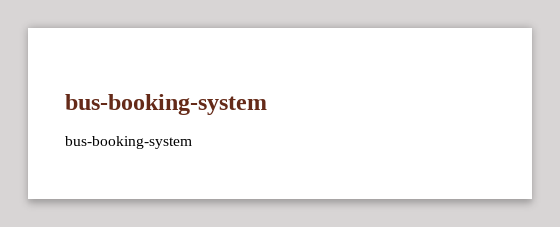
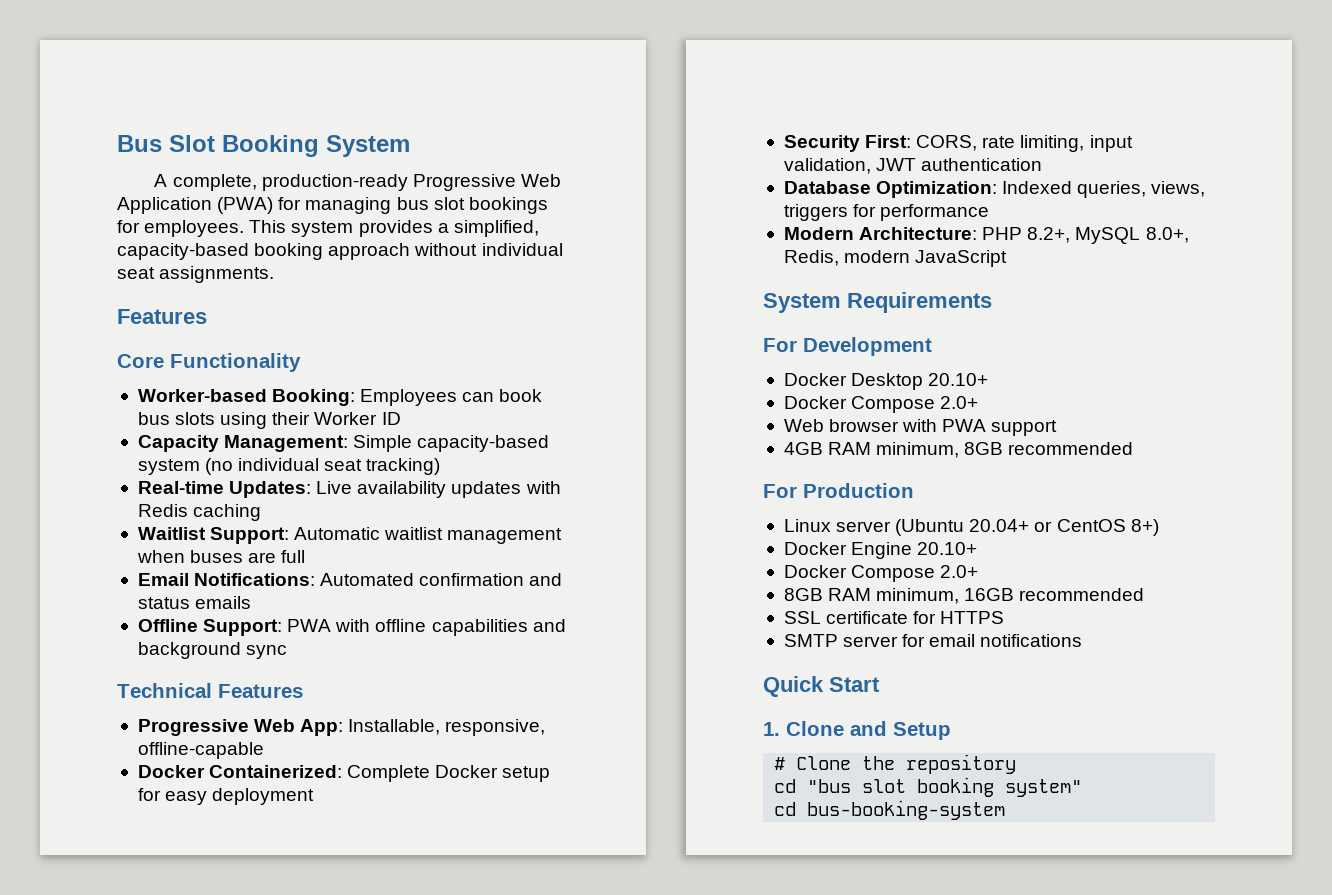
[65,94,267,115] [65,136,192,149] bus-booking-system // bus-booking-system -> [117,135,410,157] [154,174,561,191] [117,197,548,214] [117,220,539,237] [117,243,563,260] [117,266,275,283] [117,309,207,324] [117,353,301,372] [137,389,543,406] [137,412,401,429] [137,435,550,452] [137,458,441,475] [137,481,561,498] [137,504,262,521] [137,527,563,544] [136,550,306,563] [137,573,563,586] [137,596,252,609] [137,619,566,636] [137,642,288,659] [117,683,303,698] [137,719,546,736] [137,742,264,759] [137,765,551,782] [137,788,315,805] [783,135,1133,152] [783,158,1043,174] [783,181,1206,198] [783,204,990,221] [783,227,1189,244] [783,250,1008,267] [763,292,992,313] [763,337,932,356] [783,373,989,390] [783,396,979,413] [783,419,1058,436] [783,442,1134,458] [763,483,914,498] [783,519,1159,536] [783,542,978,559] [783,565,979,582] [783,588,1145,604] [783,611,1005,624] [783,634,1083,647] [763,676,880,697] [763,721,951,740] [774,754,1017,774] [774,777,1083,797] [774,800,1006,820] Bus Slot Booking System // A complete, production-ready Progressive Web Application (PWA) for managing bus slot bookings for employees. This system provides a simplified, capacity-based booking approach without individual seat assignments. // Features // Core Functionality // Worker-based Booking: Employees can book bus slots using their Worker ID // Capacity Management: Simple capacity-based system (no individual seat tracking) // Real-time Updates: Live availability updates with Redis caching // Waitlist Support: Automatic waitlist management when buses are full // Email Notifications: Automated confirmation and status emails // Offline Support: PWA with offline capabilities and background sync // Technical Features // Progressive Web App: Installable, responsive, offline-capable // Docker Containerized: Complete Docker setup for easy deployment // Security First: CORS, rate limiting, input validation, JWT authentication // Database Optimization: Indexed queries, views, triggers for performance // Modern Architecture: PHP 8.2+, MySQL 8.0+, Redis, modern JavaScript // System Requirements // For Development // Docker Desktop 20.10+ // Docker Compose 2.0+ // Web browser with PWA support // 4GB RAM minimum, 8GB recommended // For Production // Linux server (Ubuntu 20.04+ or CentOS 8+) // Docker Engine 20.10+ // Docker Compose 2.0+ // 8GB RAM minimum, 16GB recommended // SSL certificate for HTTPS // SMTP server for email notifications // Quick Start // 1. Clone and Setup // # Clone the repository // cd "bus slot booking system" // cd bus-booking-system

